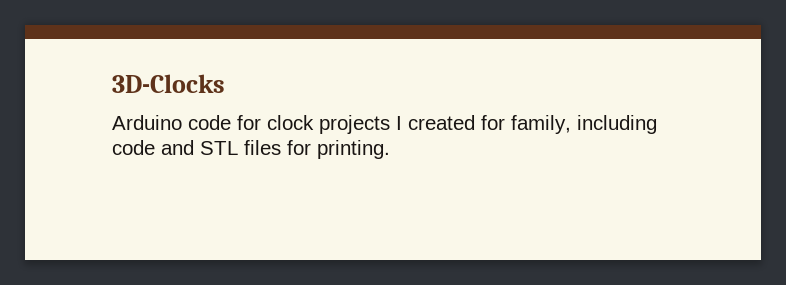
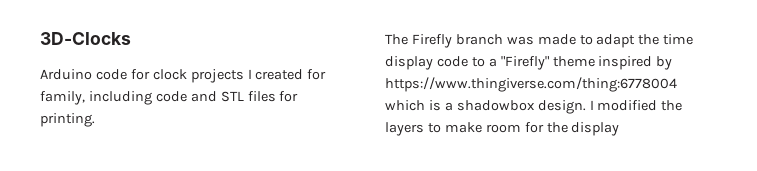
(390, 149) none -> [385,34,694,48] [385,56,673,70] [385,77,677,92] [385,100,683,114] [385,122,620,136] // The Firefly branch was made to adapt the time display code to a "Firefly" theme inspired by https://www.thingiverse.com/thing:6778004 which is a shadowbox design. I modified the layers to make room for the display

